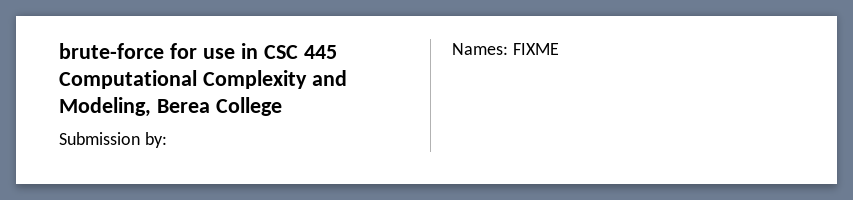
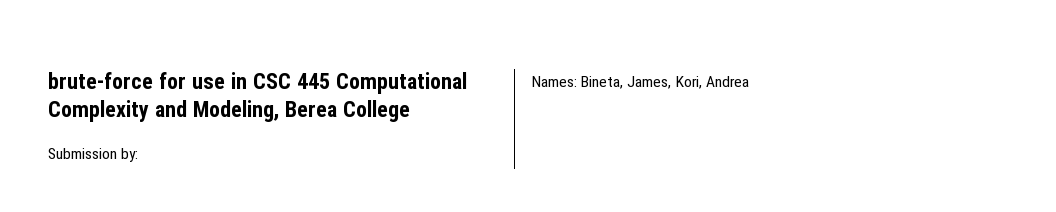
[512,43,559,55] FIXME -> [581,76,749,89] Bineta, James, Kori, Andrea

